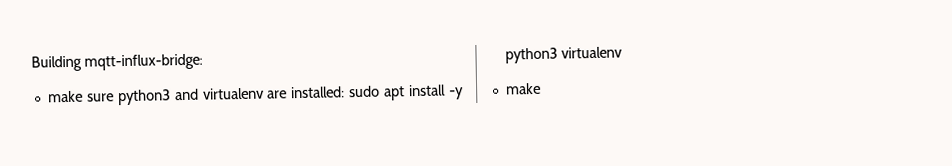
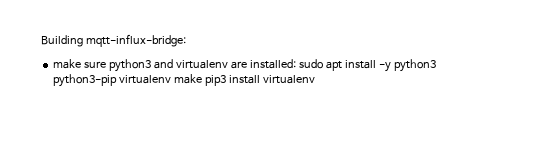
[560,46,622,59] [505,82,541,95] virtualenv // make -> [53,74,315,87] python3-pip virtualenv make pip3 install virtualenv

